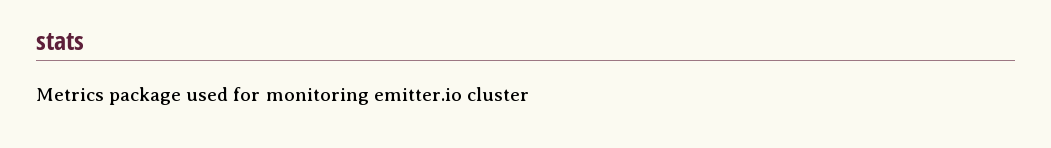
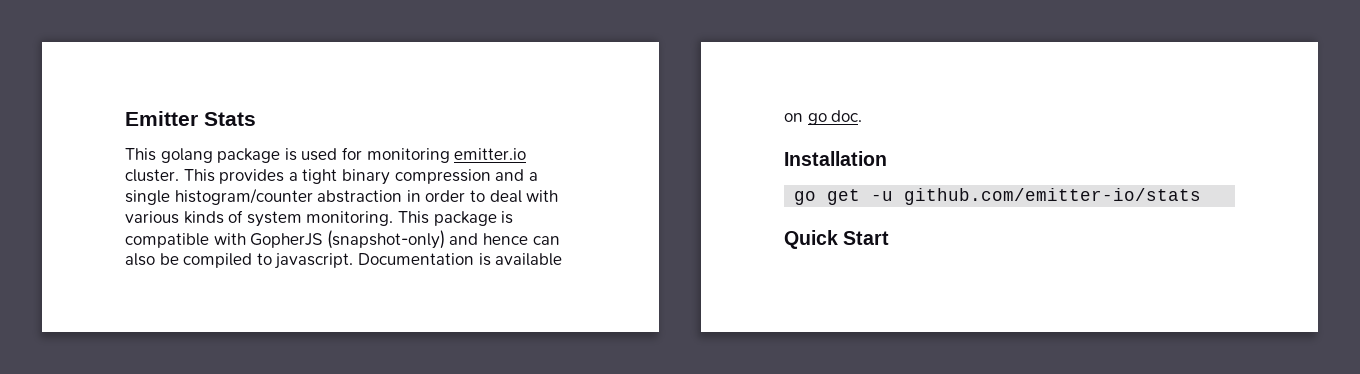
[36,33,84,50] [36,87,529,105] stats // Metrics package used for monitoring emitter.io cluster -> [125,111,256,126] [125,147,527,163] [125,169,538,185] [125,188,559,205] [125,210,514,227] [125,230,560,249] [125,253,563,269] [784,110,863,125] [784,151,887,166] [794,188,1202,205] [784,230,890,249] Emitter Stats // This golang package is used for monitoring emitter.io cluster. This provides a tight binary compression and a single histogram/counter abstraction in order to deal with various kinds of system monitoring. This package is compatible with GopherJS (snapshot-only) and hence can also be compiled to javascript. Documentation is available on go doc. // Installation // go get -u github.com/emitter-io/stats // Quick Start

